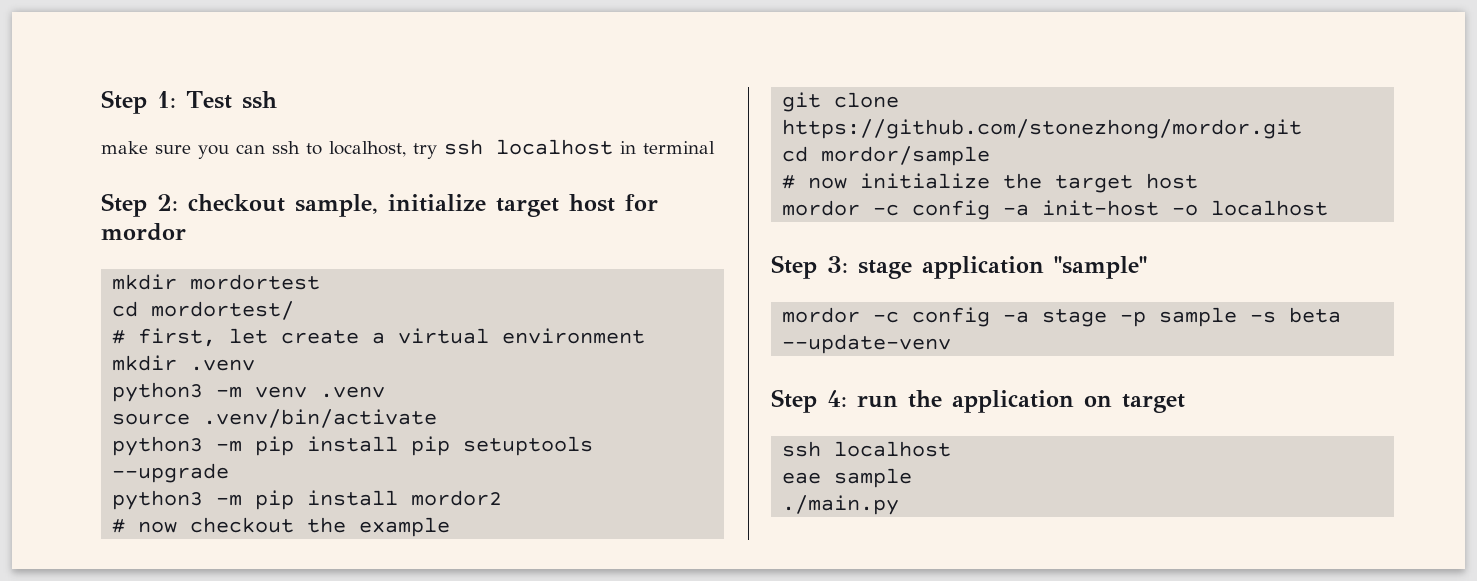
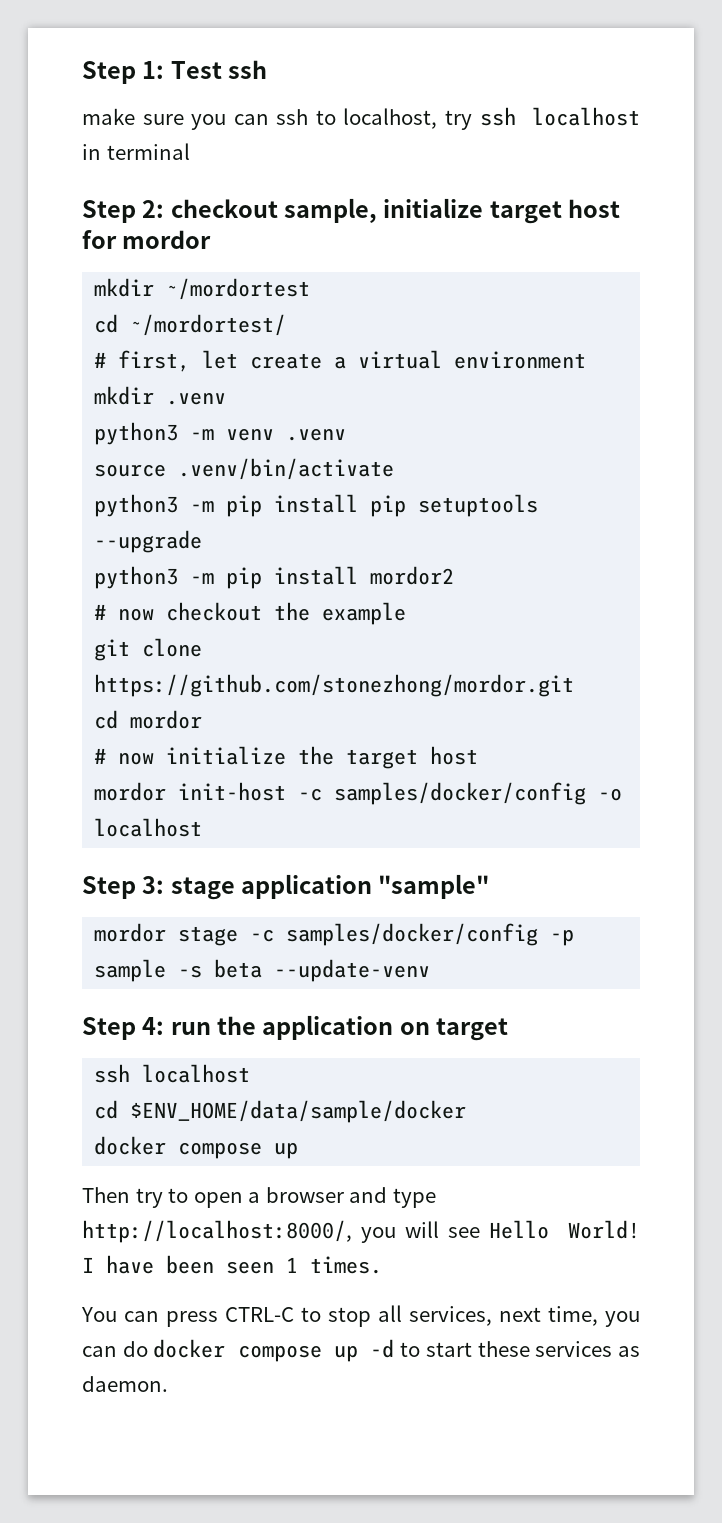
[190,274,321,290] [112,301,295,320] mordortest // cd mordortest/ -> [166,278,311,300] [94,314,287,336] ~/mordortest // cd ~/mordortest/
[821,146,991,166] mordor/sample -> [130,710,203,729] mordor
[873,200,1160,220] -c config -a init-host -> [178,782,587,805] init-host -c samples/docker/config
[873,307,1108,327] -c config -a stage -> [178,923,539,946] stage -c samples/docker/config
[782,468,913,488] [782,495,900,515] eae sample // ./main.py -> [94,1100,467,1123] [94,1136,299,1159] [82,1187,436,1208] [82,1220,641,1243] [82,1255,382,1274] [81,1305,640,1327] [82,1339,640,1362] [82,1376,168,1392] cd $ENV_HOME/data/sample/docker // docker compose up // Then try to open a browser and type http://localhost:8000/, you will see Hello World! I have been seen 1 times. // You can press CTRL-C to stop all services, next time, you can do docker compose up -d to start these services as daemon.

